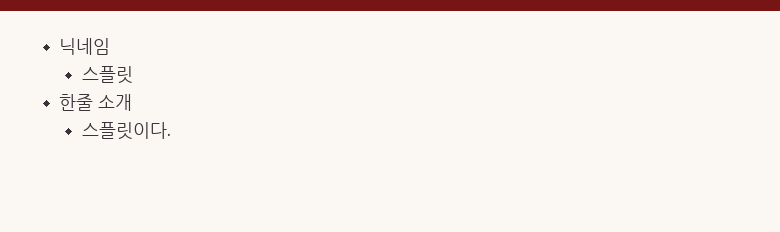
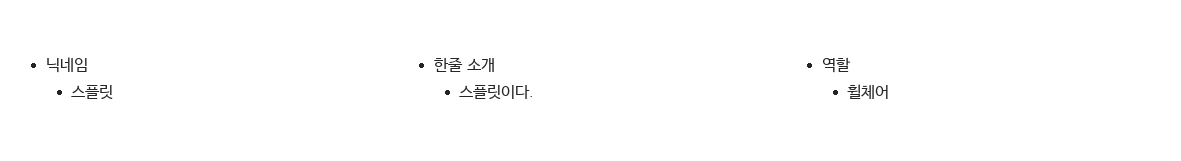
(172, 131) none -> [821,57,851,73] [847,84,890,99] // 역할 // 휠체어

